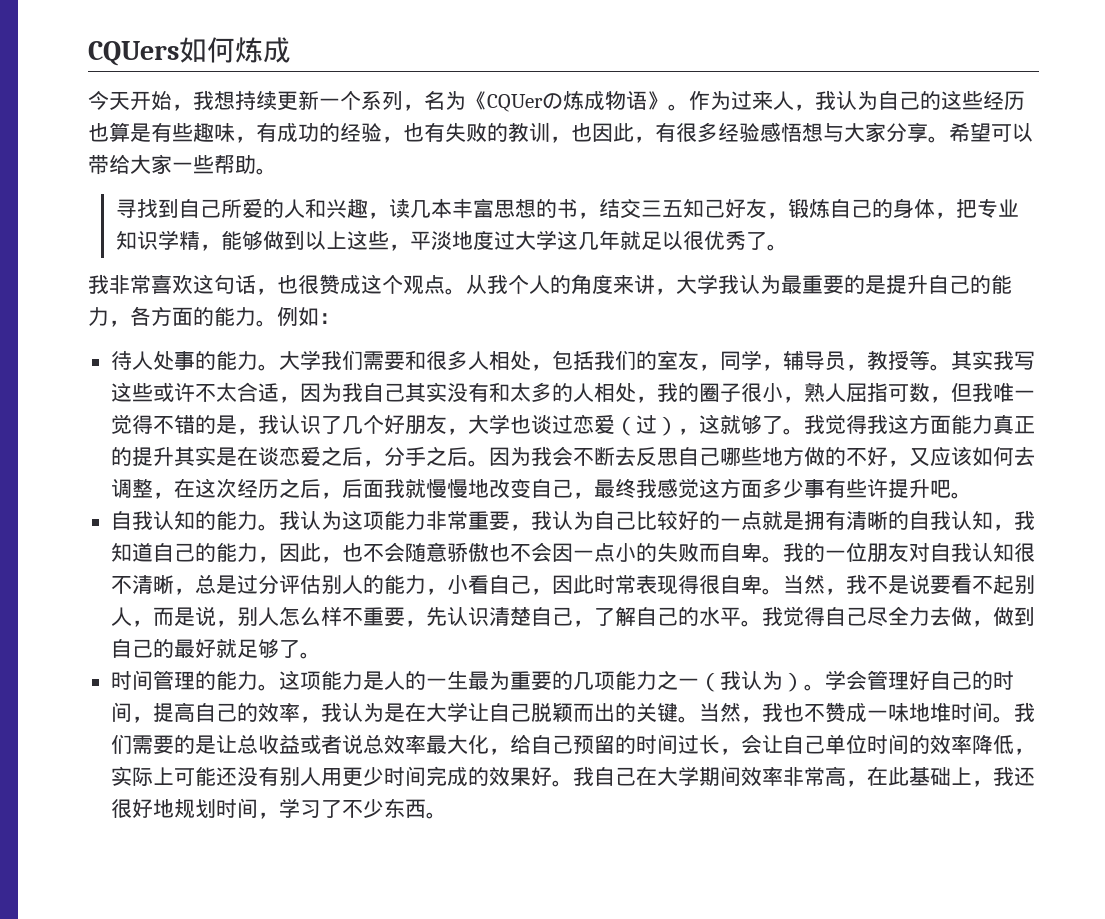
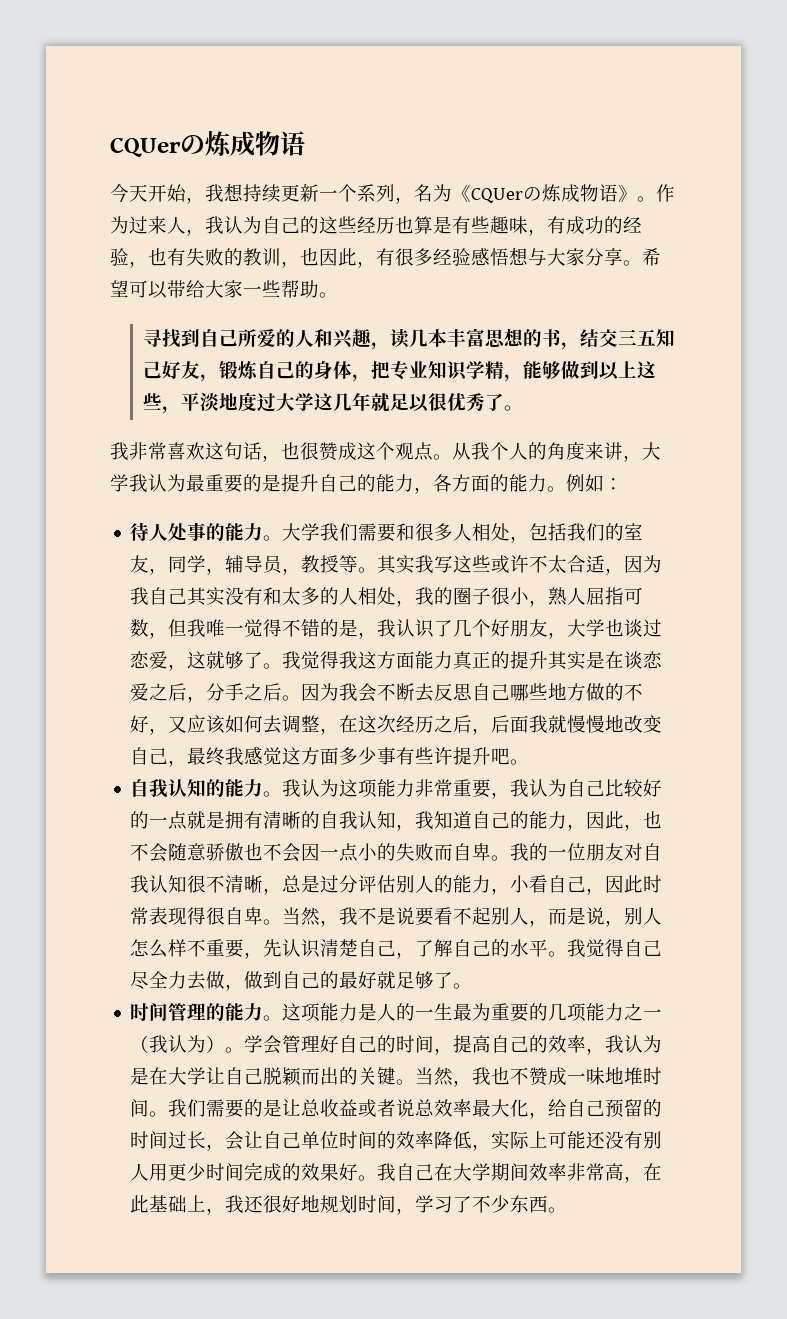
[88,37,291,66] CQUers如何炼成 -> [110,131,305,157] CQUerの炼成物语
[614,415,678,436] （过） -> (169, 660) none

